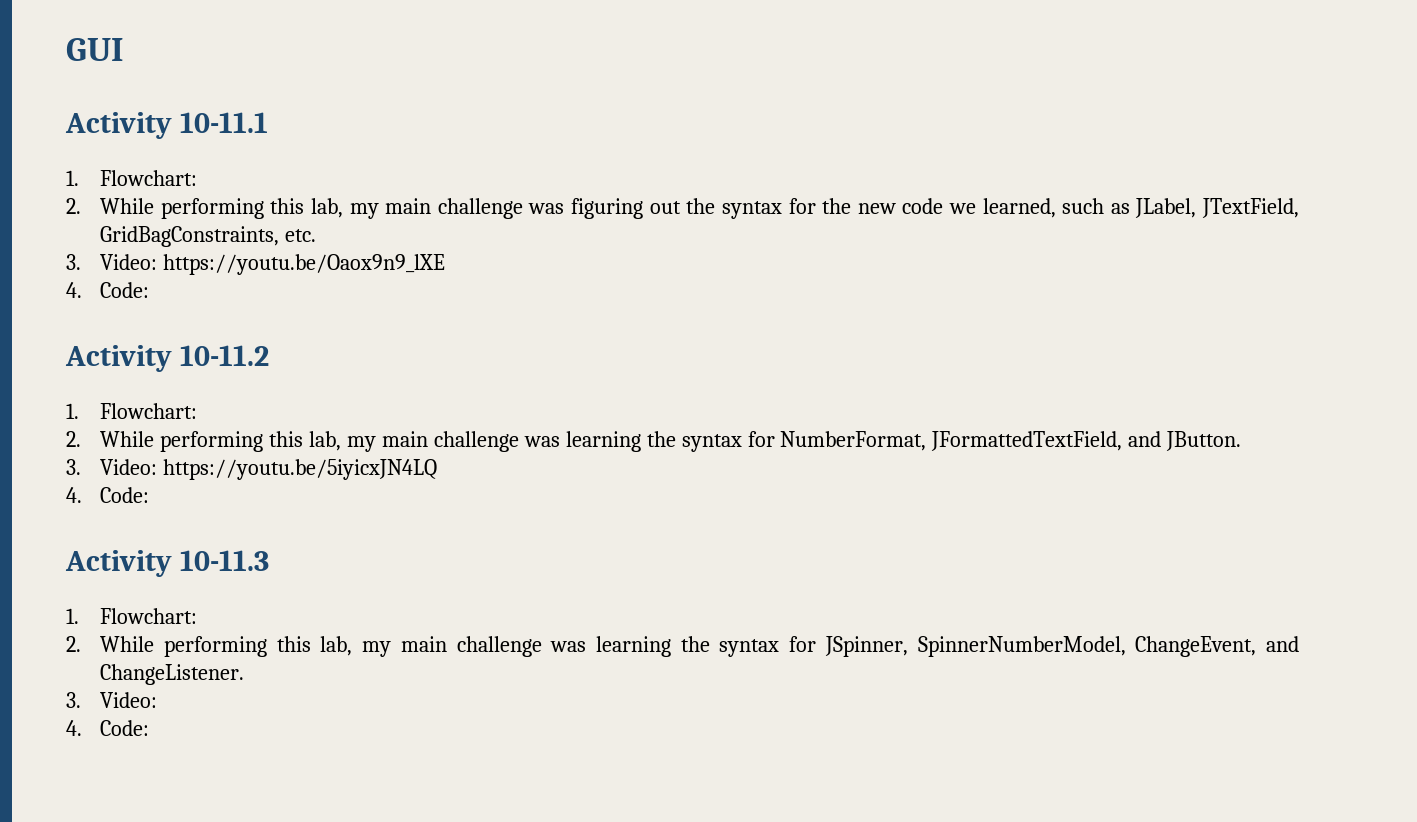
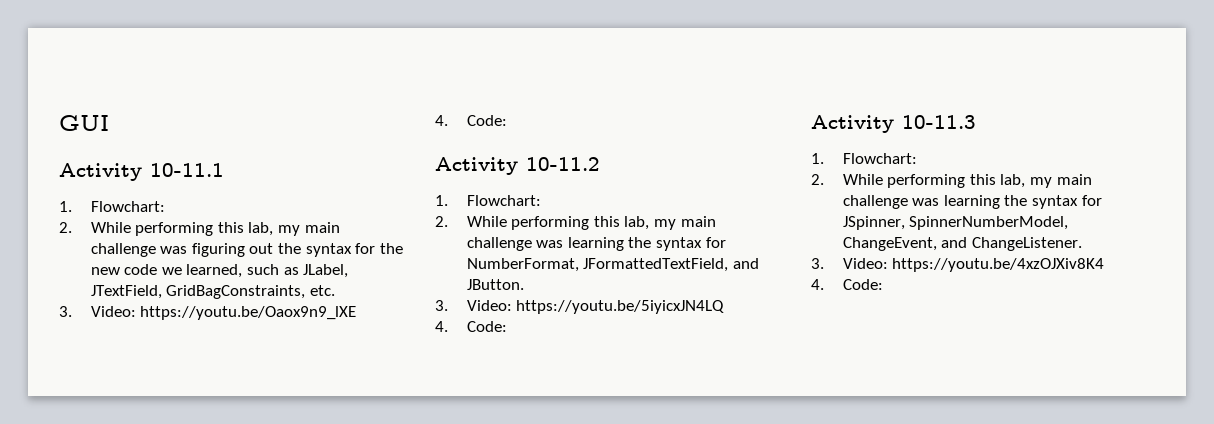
(158, 700) none -> [892,258,1105,272] https://youtu.be/4xzOJXiv8K4

